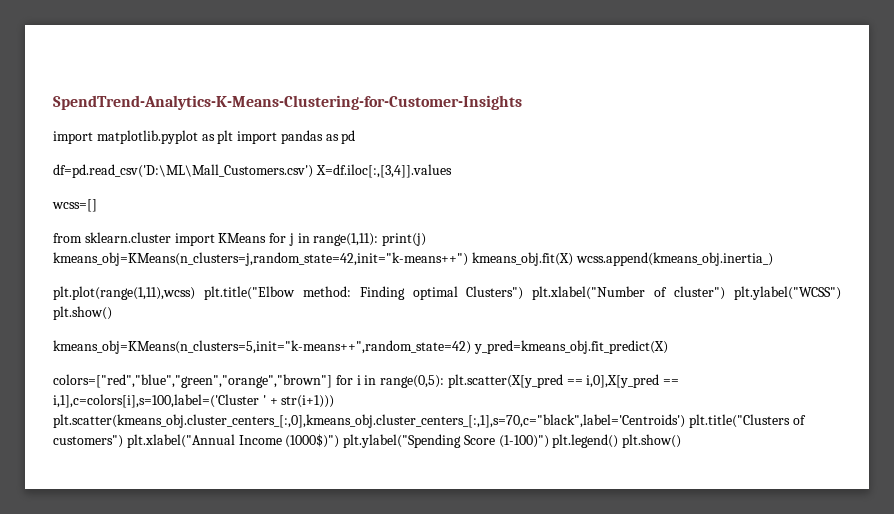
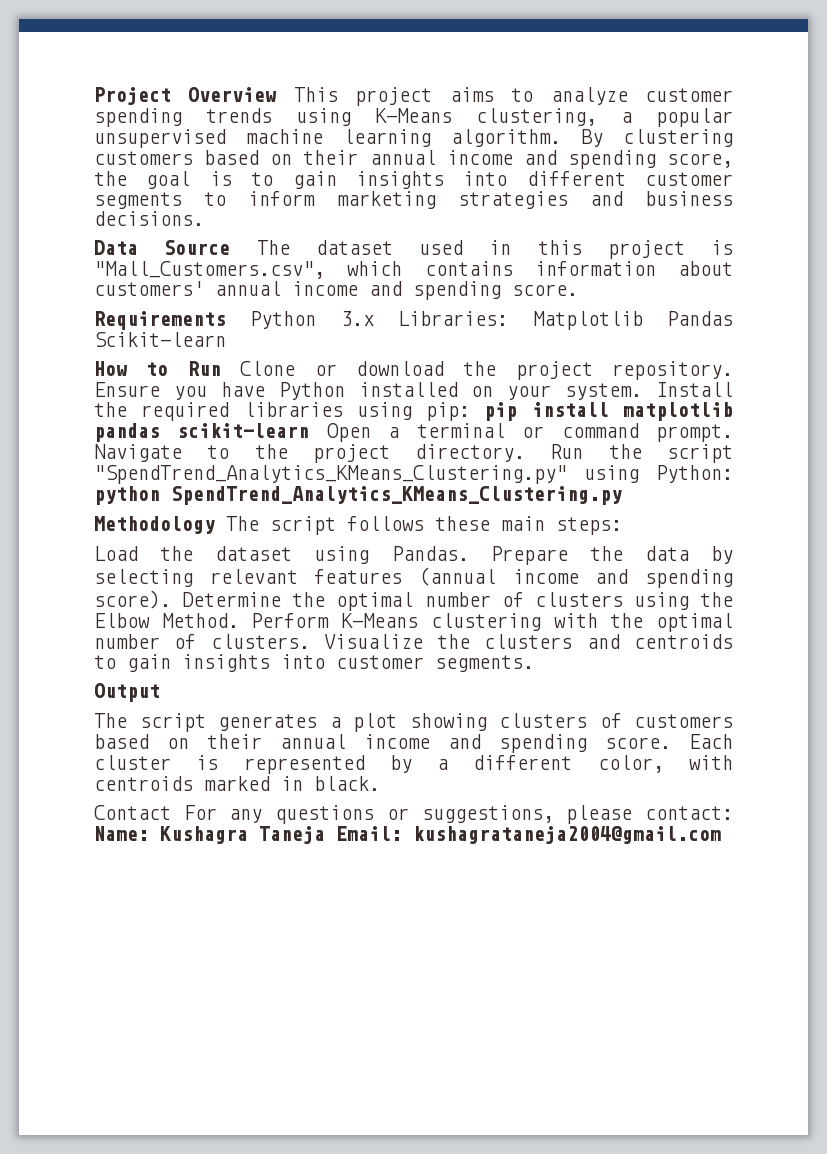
[53,95,522,110] [53,130,356,144] [53,164,452,178] [52,199,97,212] [53,232,427,246] [53,252,773,266] [53,286,842,300] [53,306,112,320] [53,340,668,354] [53,374,680,388] [53,394,335,408] [53,414,806,428] [53,434,682,448] SpendTrend-Analytics-K-Means-Clustering-for-Customer-Insights // import matplotlib.pyplot as plt import pandas as pd // df=pd.read_csv('D:\ML\Mall_Customers.csv') X=df.iloc[:,[3,4]].values // wcss=[] // from sklearn.cluster import KMeans for j in range(1,11): print(j) kmeans_obj=KMeans(n_clusters=j,random_state=42,init="k-means++") kmeans_obj.fit(X) wcss.append(kmeans_obj.inertia_) // plt.plot(range(1,11),wcss) plt.title("Elbow method: Finding optimal Clusters") plt.xlabel("Number of cluster") plt.ylabel("WCSS") plt.show() // kmeans_obj=KMeans(n_clusters=5,init="k-means++",random_state=42) y_pred=kmeans_obj.fit_predict(X) // colors=["red","blue","green","orange","brown"] for i in range(0,5): plt.scatter(X[y_pred == i,0],X[y_pred == i,1],c=colors[i],s=100,label=('Cluster ' + str(i+1))) plt.scatter(kmeans_obj.cluster_centers_[:,0],kmeans_obj.cluster_centers_[:,1],s=70,c="black",label='Centroids') plt.title("Clusters of customers") plt.xlabel("Annual Income (1000$)") plt.ylabel("Spending Score (1-100)") plt.legend() plt.show() -> [94,87,734,106] [94,108,733,127] [94,129,733,148] [94,150,733,169] [94,171,733,189] [94,191,733,209] [94,211,204,226] [94,240,733,259] [94,261,733,279] [94,281,578,300] [94,311,733,330] [94,332,226,347] [94,361,733,380] [94,382,733,400] [94,402,733,421] [94,423,734,442] [94,444,733,463] [94,465,733,484] [94,486,622,505] [94,516,622,535] [94,546,733,565] [94,567,734,588] [94,590,733,611] [94,613,733,632] [94,634,733,649] [94,654,534,672] [94,683,160,702] [94,713,733,732] [94,734,733,753] [94,755,733,774] [94,776,380,791] [94,805,733,824] [94,826,721,844] Project Overview This project aims to analyze customer spending trends using K-Means clustering, a popular unsupervised machine learning algorithm. By clustering customers based on their annual income and spending score, the goal is to gain insights into different customer segments to inform marketing strategies and business decisions. // Data Source The dataset used in this project is "Mall_Customers.csv", which contains information about customers' annual income and spending score. // Requirements Python 3.x Libraries: Matplotlib Pandas Scikit-learn // How to Run Clone or download the project repository. Ensure you have Python installed on your system. Install the required libraries using pip: pip install matplotlib pandas scikit-learn Open a terminal or command prompt. Navigate to the project directory. Run the script "SpendTrend_Analytics_KMeans_Clustering.py" using Python: python SpendTrend_Analytics_KMeans_Clustering.py // Methodology The script follows these main steps: // Load the dataset using Pandas. Prepare the data by selecting relevant features (annual income and spending score). Determine the optimal number of clusters using the Elbow Method. Perform K-Means clustering with the optimal number of clusters. Visualize the clusters and centroids to gain insights into customer segments. // Output // The script generates a plot showing clusters of customers based on their annual income and spending score. Each cluster is represented by a different color, with centroids marked in black. // Contact For any questions or suggestions, please contact: Name: Kushagra Taneja Email: kushagrataneja2004@gmail.com

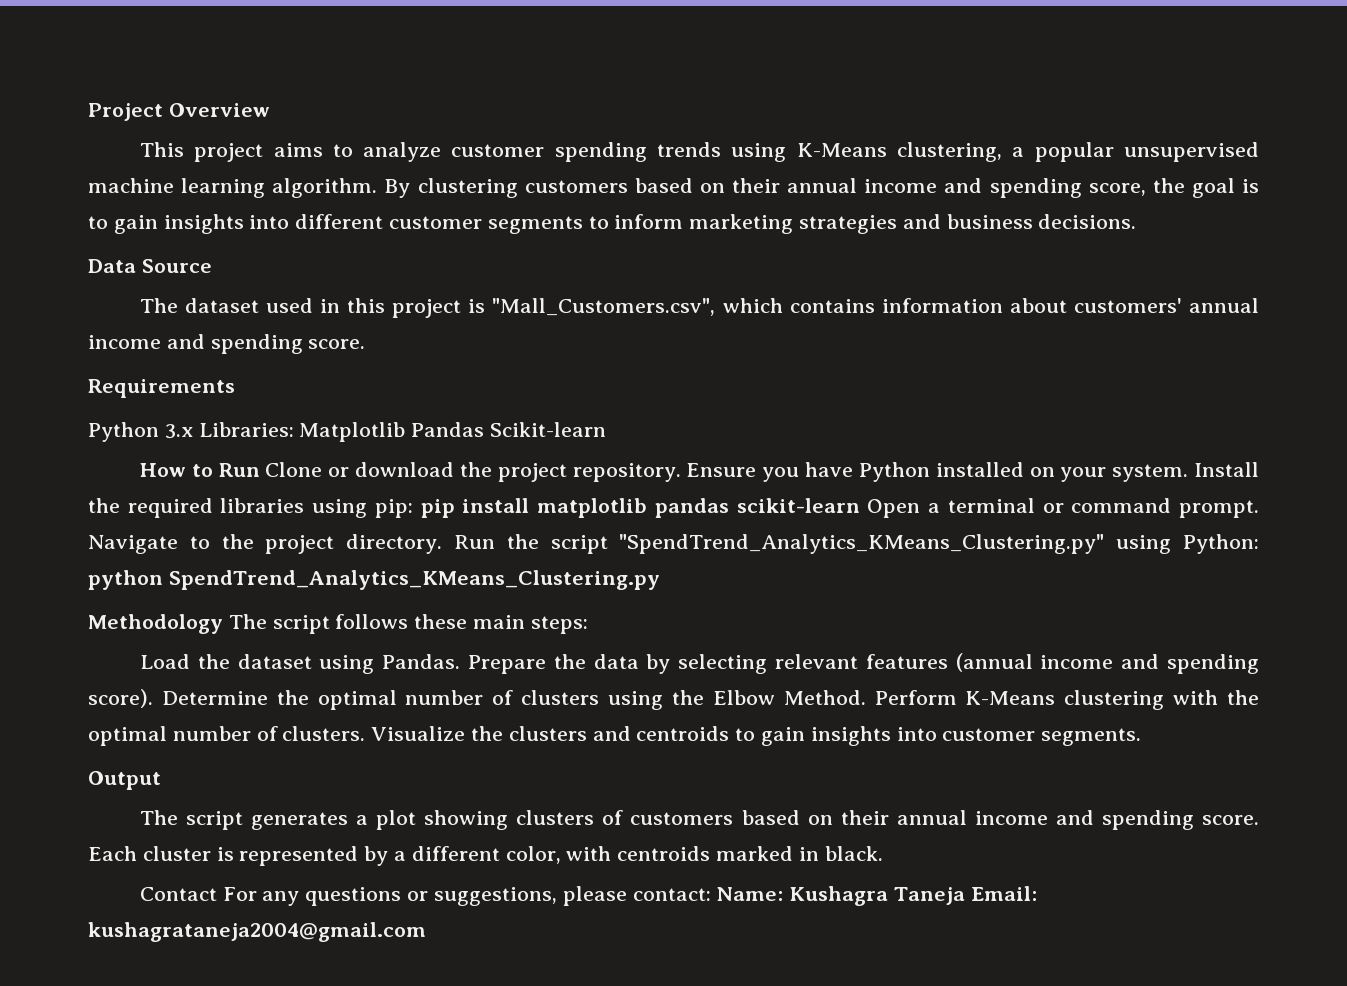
(277, 94) none -> (270, 110) //
(231, 247) none -> (212, 266) //
(226, 320) none -> (235, 388) //

